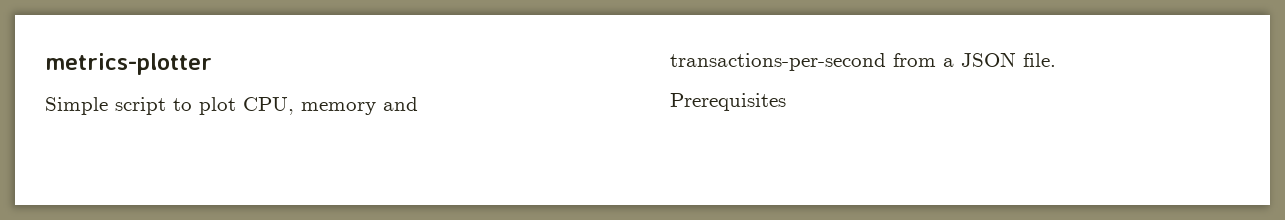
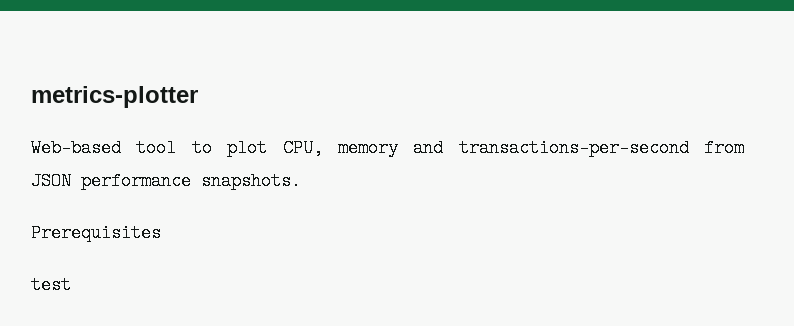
[45,97,166,115] Simple script -> [31,139,177,157] Web-based tool
[943,52,1056,67] a JSON file. -> [31,172,301,190] JSON performance snapshots.
(786, 102) none -> [31,276,71,294] // test

